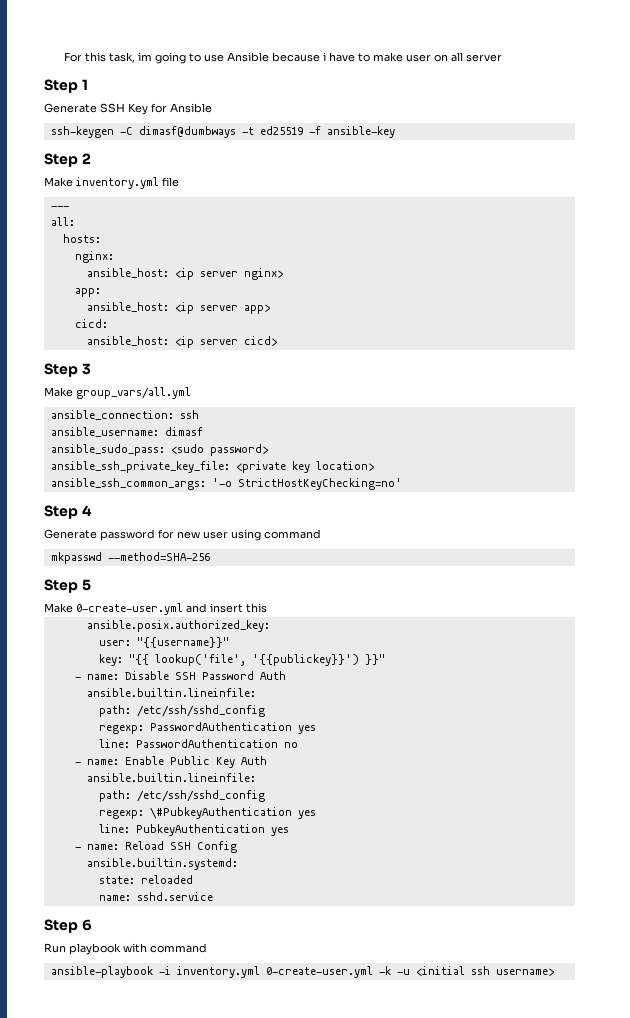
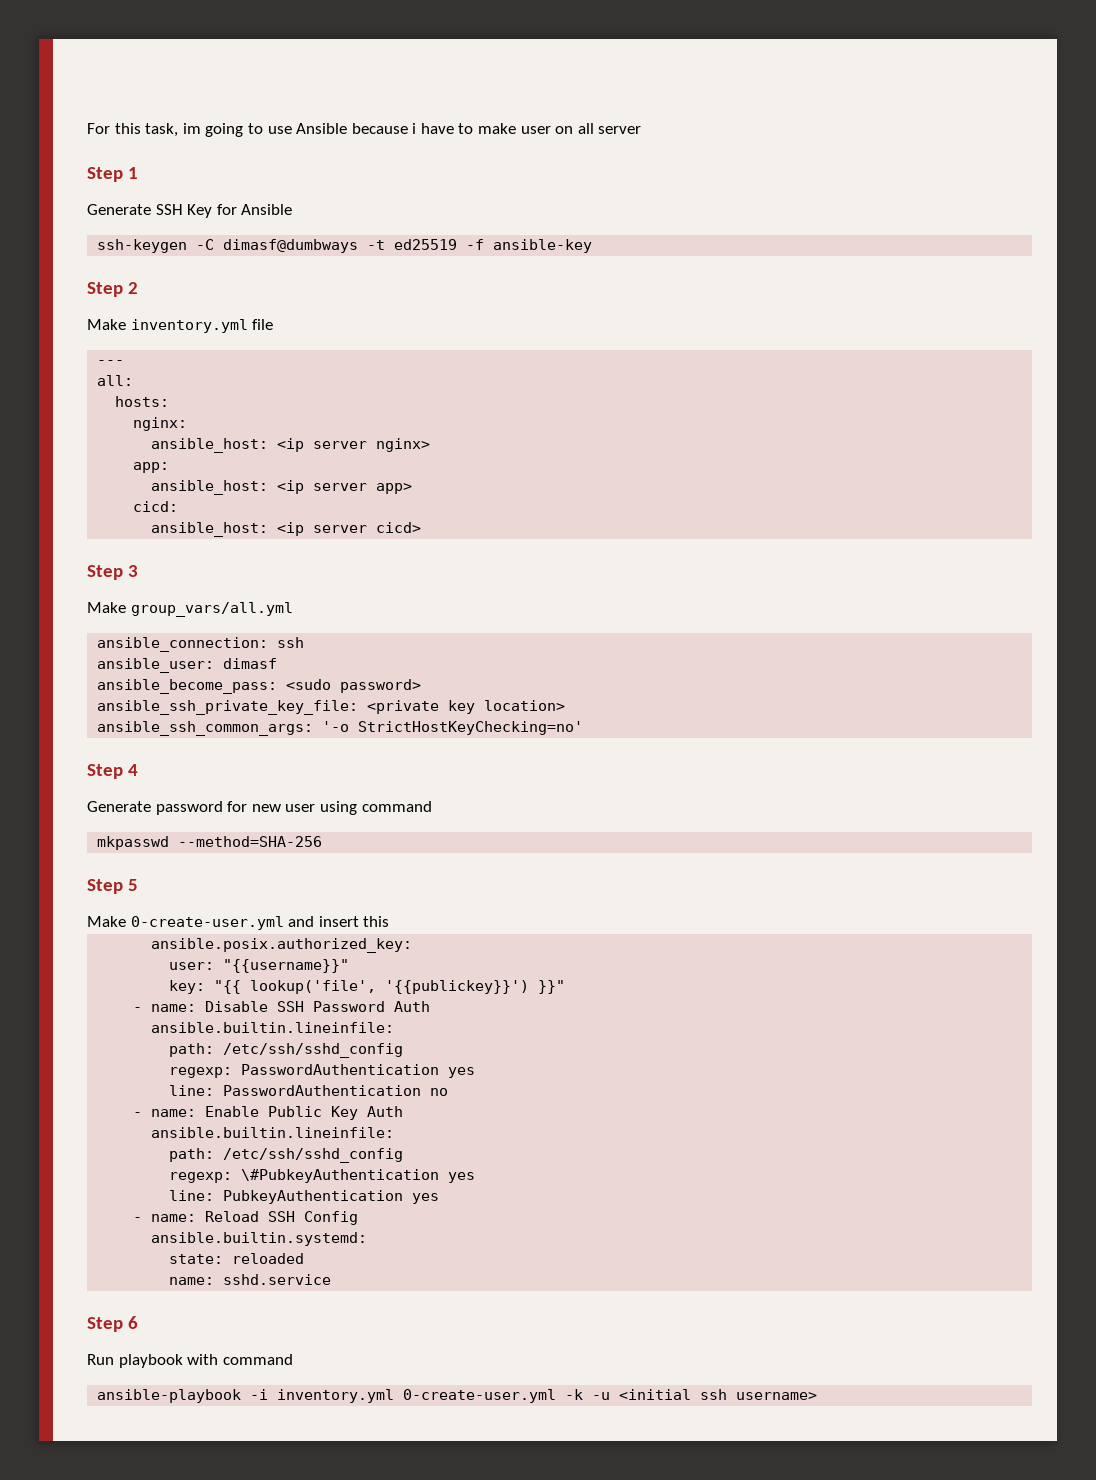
[50,427,159,437] ansible_username: -> [97,658,215,673] ansible_user:
[50,444,165,456] ansible_sudo_pass: -> [97,679,278,694] ansible_become_pass:

